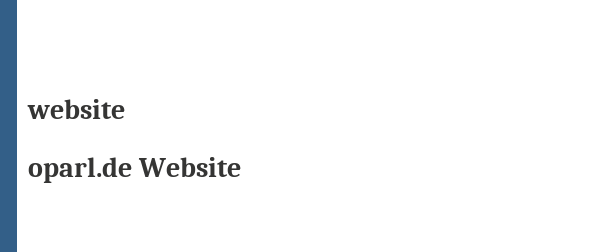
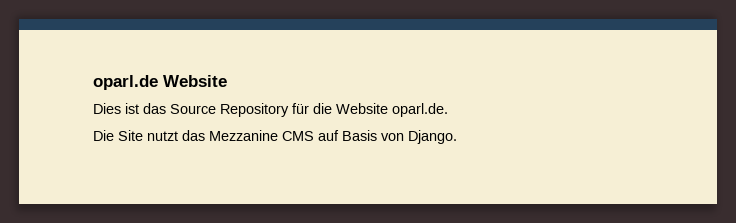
[27,99,125,119] website // -> (93, 82) none
(242, 167) none -> [93,103,448,117] [93,130,457,144] // Dies ist das Source Repository für die Website oparl.de. // Die Site nutzt das Mezzanine CMS auf Basis von Django.

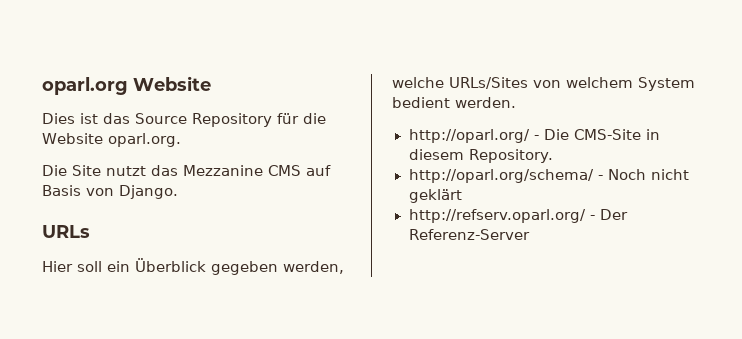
[93,75,158,90] oparl.de -> [42,77,128,95] oparl.org
[392,103,448,117] oparl.de. -> [107,133,181,147] oparl.org.
(457, 137) none -> [42,225,90,238] [42,258,344,275] [392,77,695,91] [392,97,516,108] [408,129,660,143] [408,149,554,163] [408,169,689,183] [408,189,462,203] [408,209,629,223] [408,229,530,240] // URLs // Hier soll ein Überblick gegeben werden, welche URLs/Sites von welchem System bedient werden. // http://oparl.org/ - Die CMS-Site in diesem Repository. // http://oparl.org/schema/ - Noch nicht geklärt // http://refserv.oparl.org/ - Der Referenz-Server

